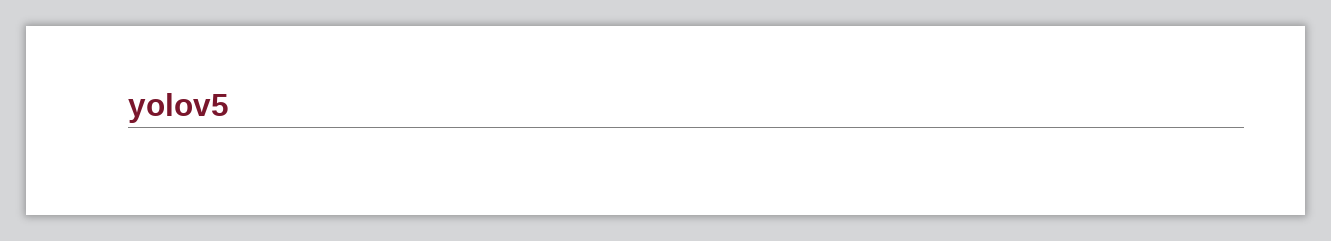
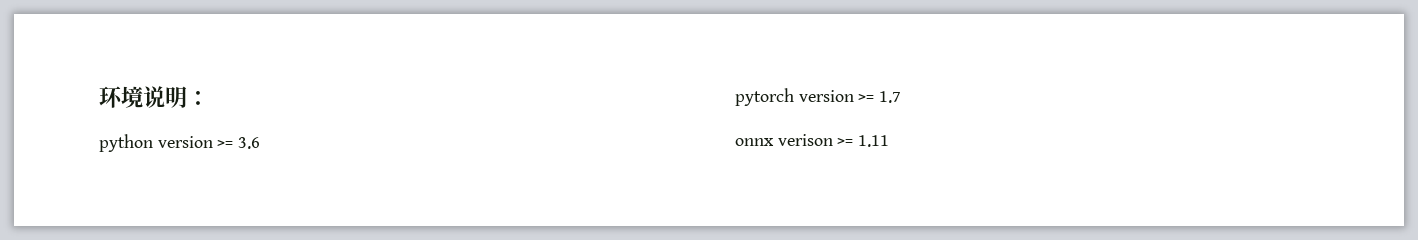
[128,93,229,123] yolov5 -> [99,86,209,108] [99,134,261,152] [735,88,902,106] [735,134,890,147] 环境说明： // python version >= 3.6 // pytorch version >= 1.7 // onnx verison >= 1.11

